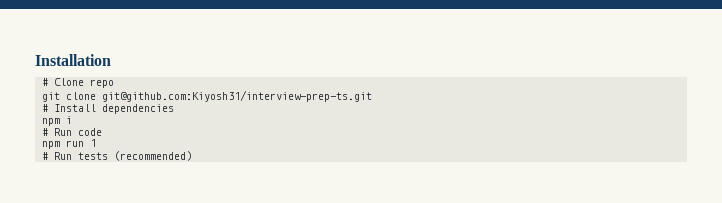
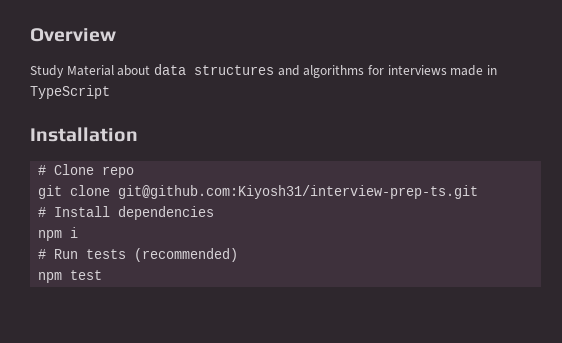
(35, 60) none -> [30,28,116,42] [30,64,497,78] [30,85,110,99] Overview // Study Material about data structures and algorithms for interviews made in TypeScript //
[78,128,103,136] [42,139,97,149] [42,151,193,161] code // npm run 1 // # Run tests (recommended) -> [86,248,239,262] [38,270,103,283] tests (recommended) // npm test

